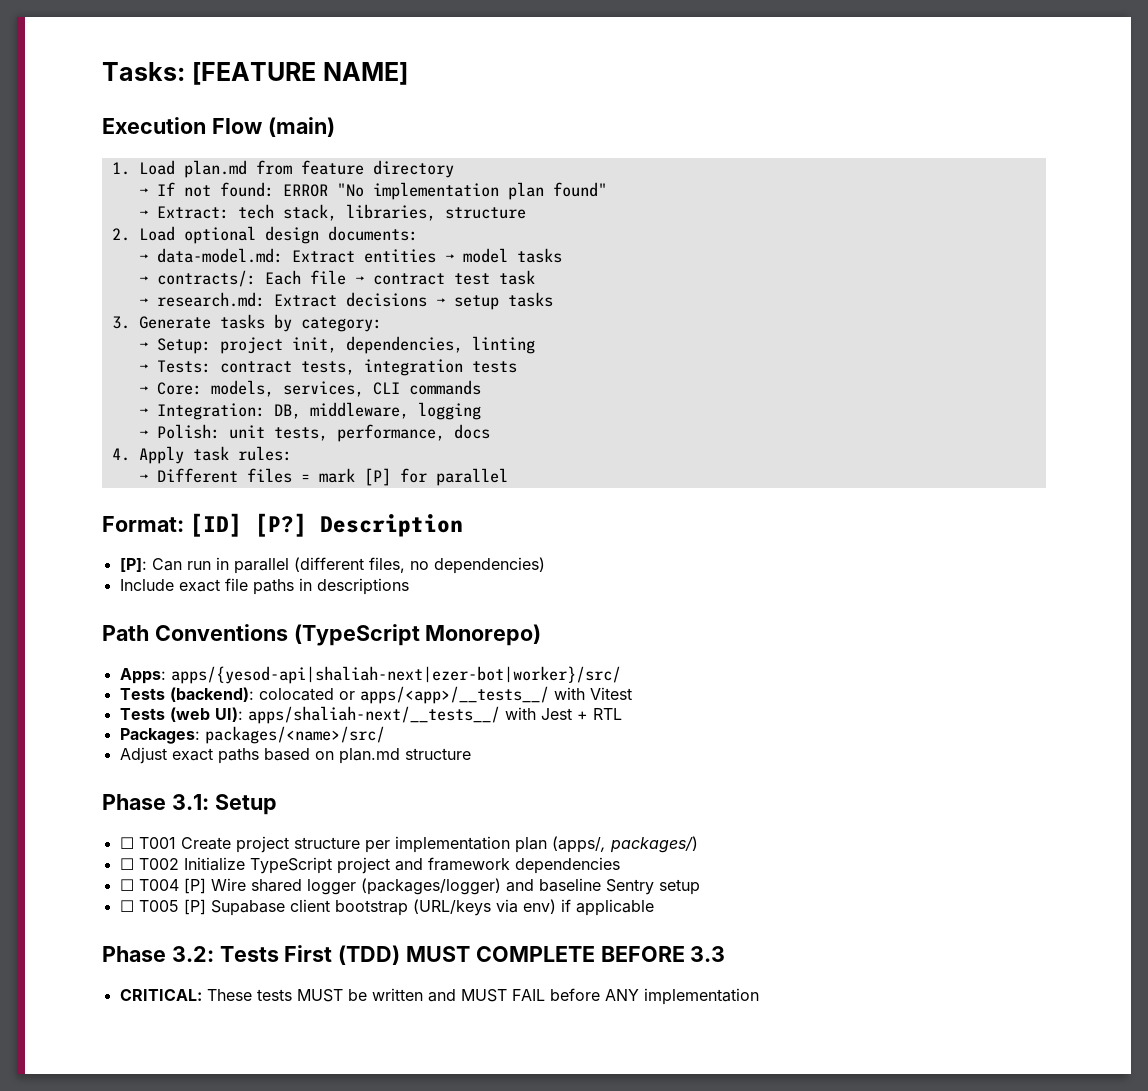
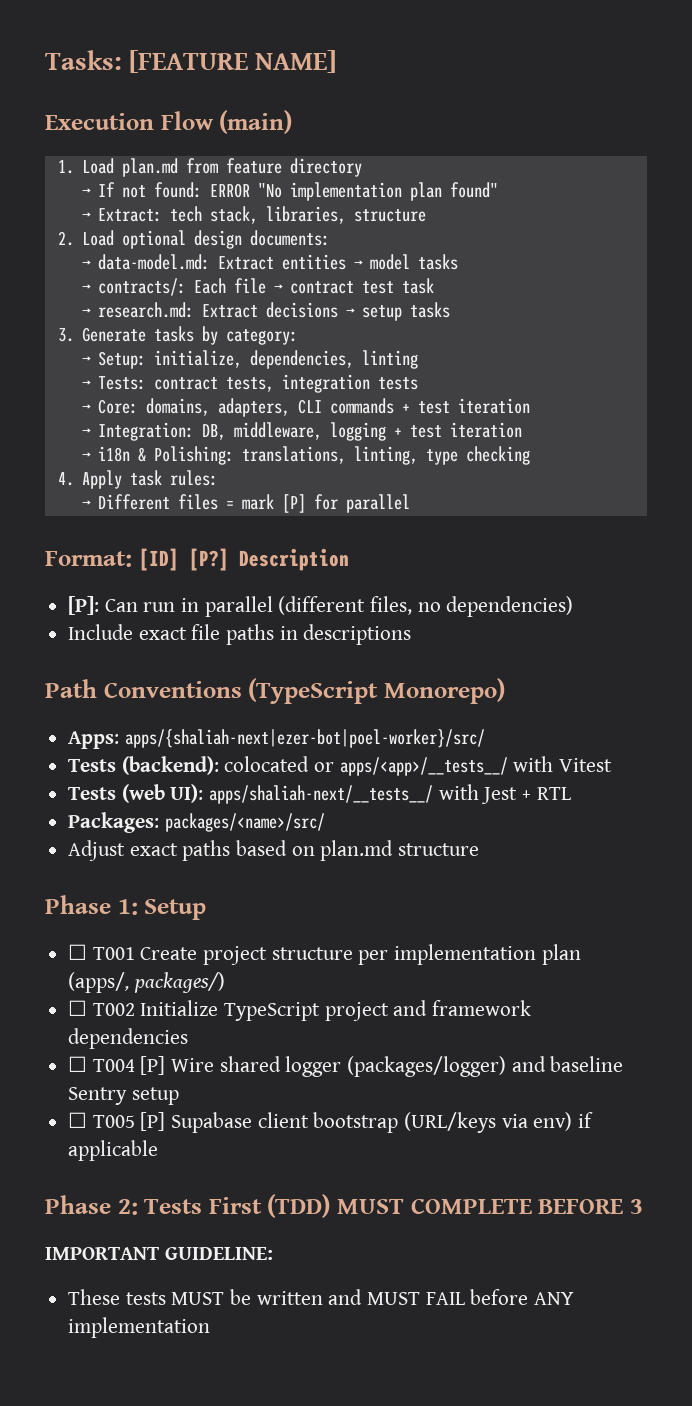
[219,337,337,354] project init, -> [153,350,242,368] initialize,
[210,380,364,397] models, services, -> [145,398,290,417] domains, adapters,
(481, 387) none -> [401,398,530,414] + test iteration
[138,424,490,442] // → Polish: unit tests, performance, docs -> [393,422,522,438] [81,446,530,465] + test iteration // → i18n & Polishing: translations, linting, type checking
[170,666,621,684] apps/{yesod-api|shaliah-next|ezer-bot|worker}/src/ -> [124,729,485,748] apps/{shaliah-next|ezer-bot|poel-worker}/src/
[171,794,209,810] 3.1: -> [117,899,138,915] 1:
[171,946,214,962] 3.2: -> [117,1199,138,1215] 2:
[690,946,726,962] [119,989,202,1001] 3.3 // CRITICAL: -> [629,1199,643,1214] [45,1247,273,1260] 3 // IMPORTANT GUIDELINE: //

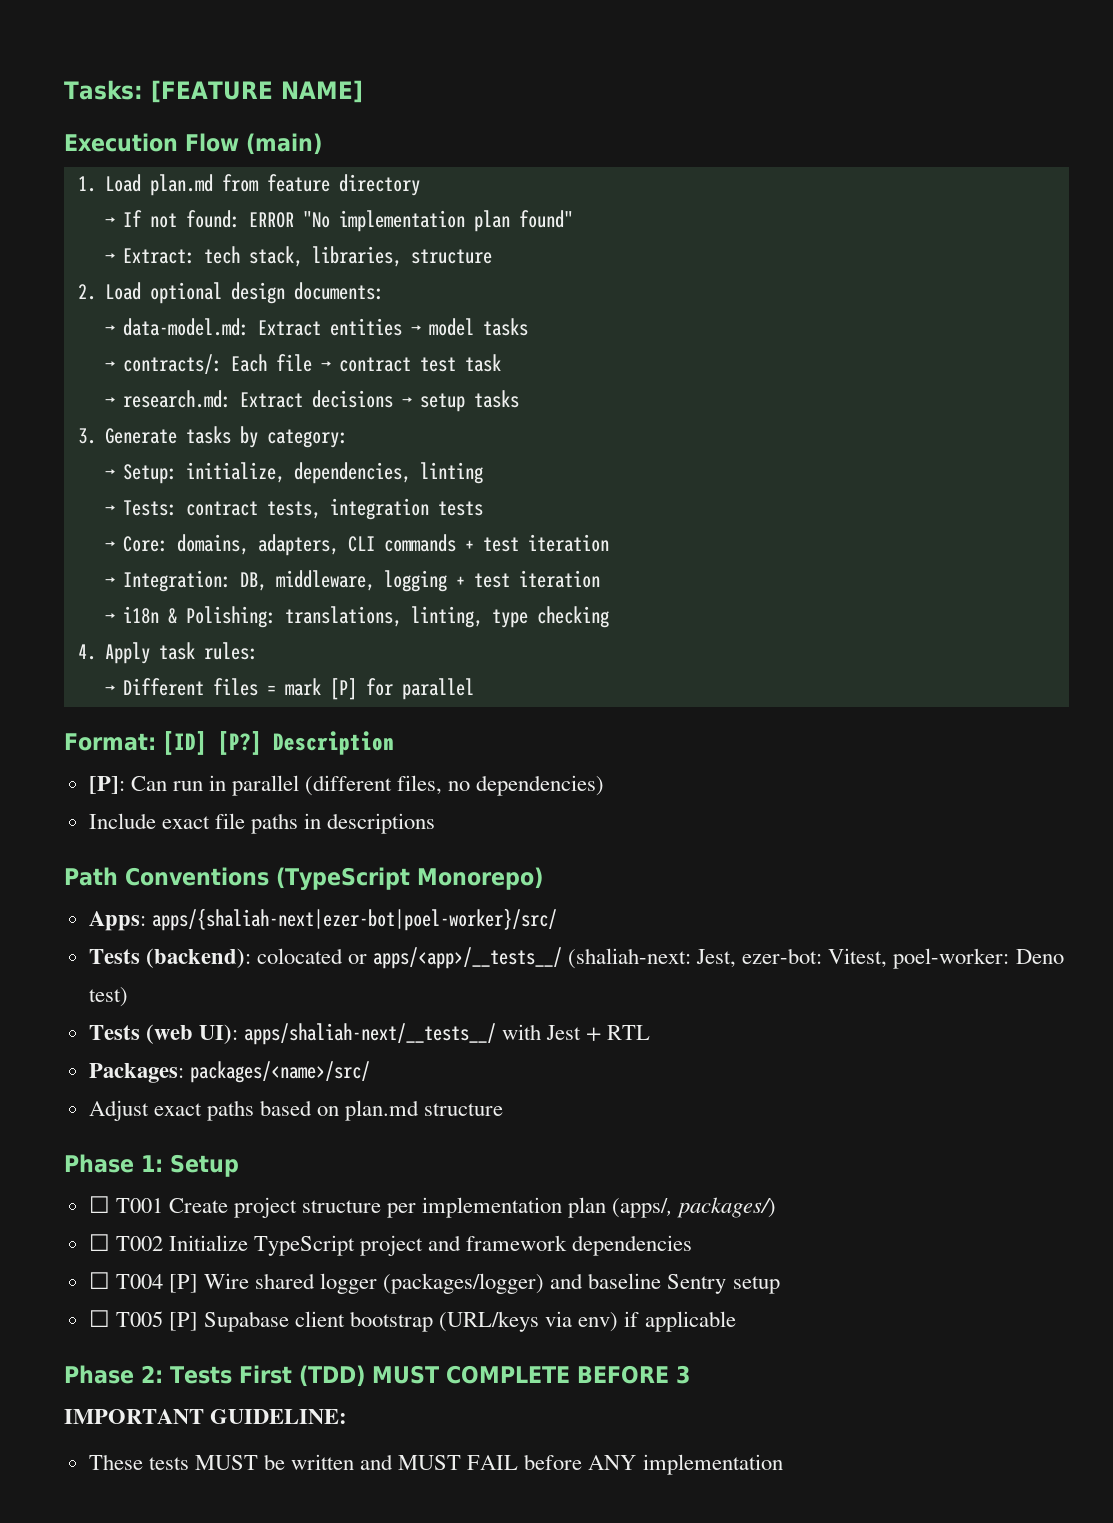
[513,756,613,772] with Vitest -> [568,948,1064,969] [88,987,128,1007] (shaliah-next: Jest, ezer-bot: Vitest, poel-worker: Deno test)

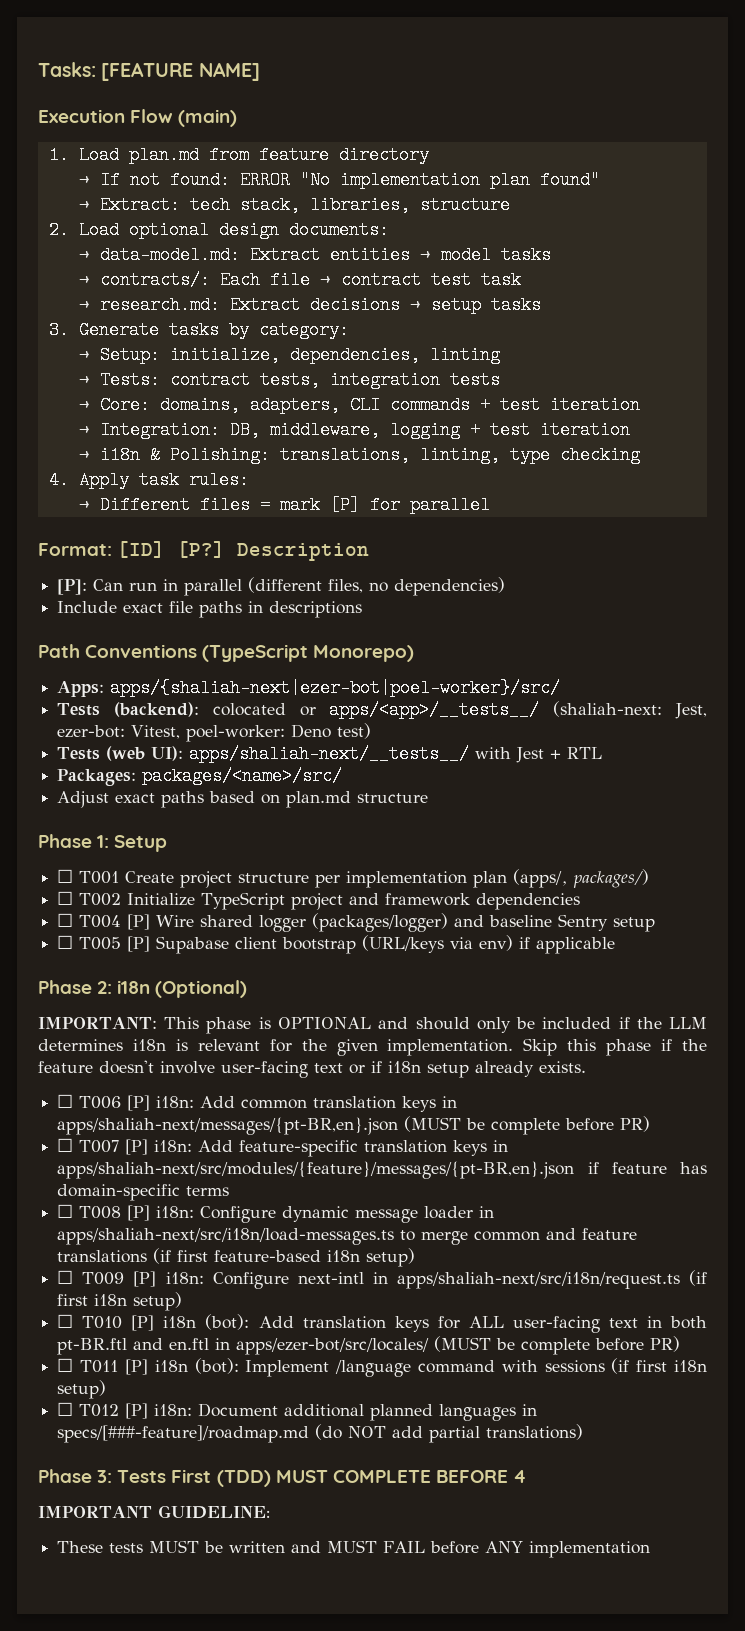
(163, 1374) none -> [117,980,248,998] [38,1017,708,1034] [38,1038,707,1056] [38,1060,586,1078] [57,1094,458,1112] [57,1116,651,1135] [57,1138,509,1157] [57,1161,707,1179] [57,1184,230,1201] [57,1204,495,1223] [57,1228,638,1245] [57,1248,416,1267] [57,1270,707,1289] [57,1292,183,1311] [57,1314,707,1333] [57,1336,681,1355] [57,1358,707,1377] [57,1380,107,1399] [57,1402,538,1421] [57,1424,584,1443] [38,1469,113,1483] i18n (Optional) // IMPORTANT: This phase is OPTIONAL and should only be included if the LLM determines i18n is relevant for the given implementation. Skip this phase if the feature doesn't involve user-facing text or if i18n setup already exists. // ☐ T006 [P] i18n: Add common translation keys in apps/shaliah-next/messages/{pt-BR,en}.json (MUST be complete before PR) // ☐ T007 [P] i18n: Add feature-specific translation keys in apps/shaliah-next/src/modules/{feature}/messages/{pt-BR,en}.json if feature has domain-specific terms // ☐ T008 [P] i18n: Configure dynamic message loader in apps/shaliah-next/src/i18n/load-messages.ts to merge common and feature translations (if first feature-based i18n setup) // ☐ T009 [P] i18n: Configure next-intl in apps/shaliah-next/src/i18n/request.ts (if first i18n setup) // ☐ T010 [P] i18n (bot): Add translation keys for ALL user-facing text in both pt-BR.ftl and en.ftl in apps/ezer-bot/src/locales/ (MUST be complete before PR) // ☐ T011 [P] i18n (bot): Implement /language command with sessions (if first i18n setup) // ☐ T012 [P] i18n: Document additional planned languages in specs/[###-feature]/roadmap.md (do NOT add partial translations) // Phase 3:
[675,1365,690,1384] 3 -> [513,1470,527,1483] 4

